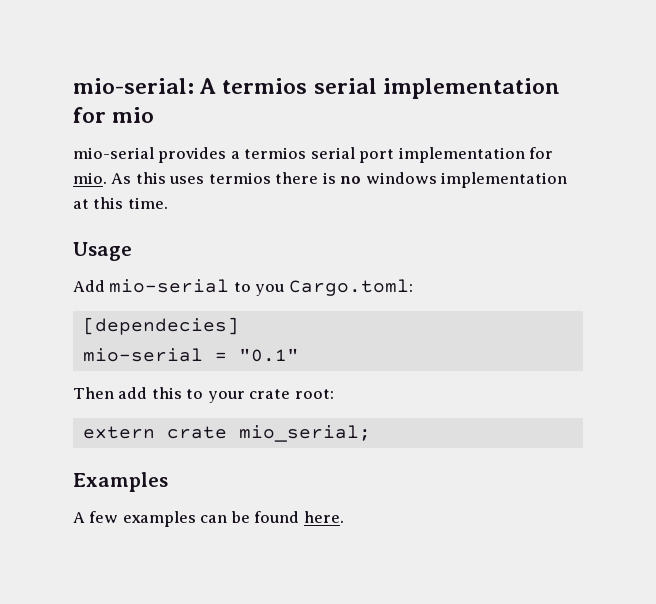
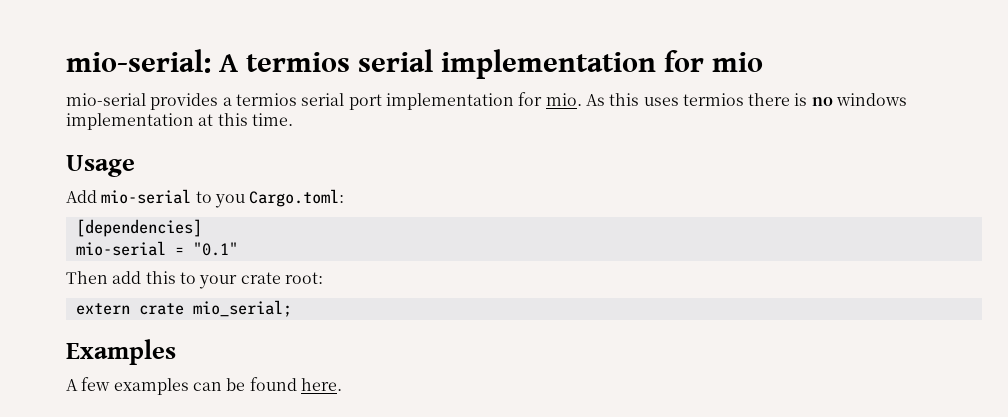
[82,317,239,335] [dependecies] -> [75,219,202,237] [dependencies]

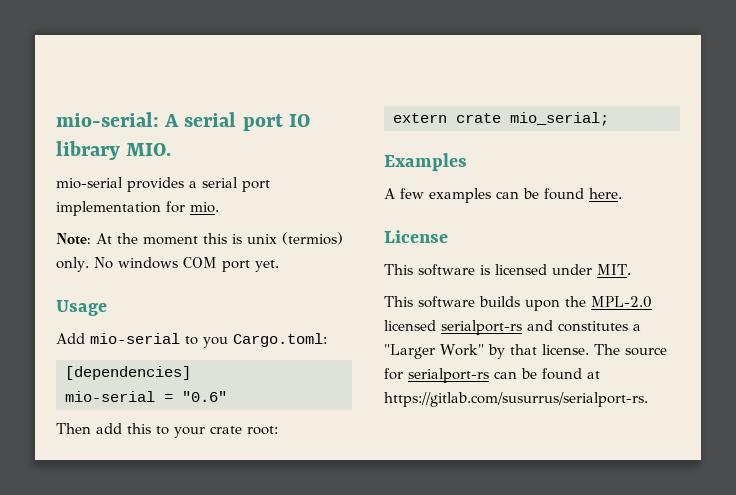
[246,49,763,79] termios serial implementation for mio -> [184,112,310,131] [56,141,172,160] serial port IO library MIO.
[235,93,297,106] termios -> (197, 184) none
[585,93,908,106] [66,113,293,130] As this uses termios there is no windows implementation at this time. -> [56,232,343,245] [56,257,279,272] // Note: At the moment this is unix (termios) only. No windows COM port yet.
[192,242,238,256] "0.1" -> [182,391,227,402] "0.6"
(342, 384) none -> [384,230,448,243] [384,264,631,276] [384,296,652,311] [384,320,641,335] [384,344,667,359] [384,368,600,383] [384,392,648,407] // License // This software is licensed under MIT. // This software builds upon the MPL-2.0 licensed serialport-rs and constitutes a "Larger Work" by that license. The source for serialport-rs can be found at https://gitlab.com/susurrus/serialport-rs.

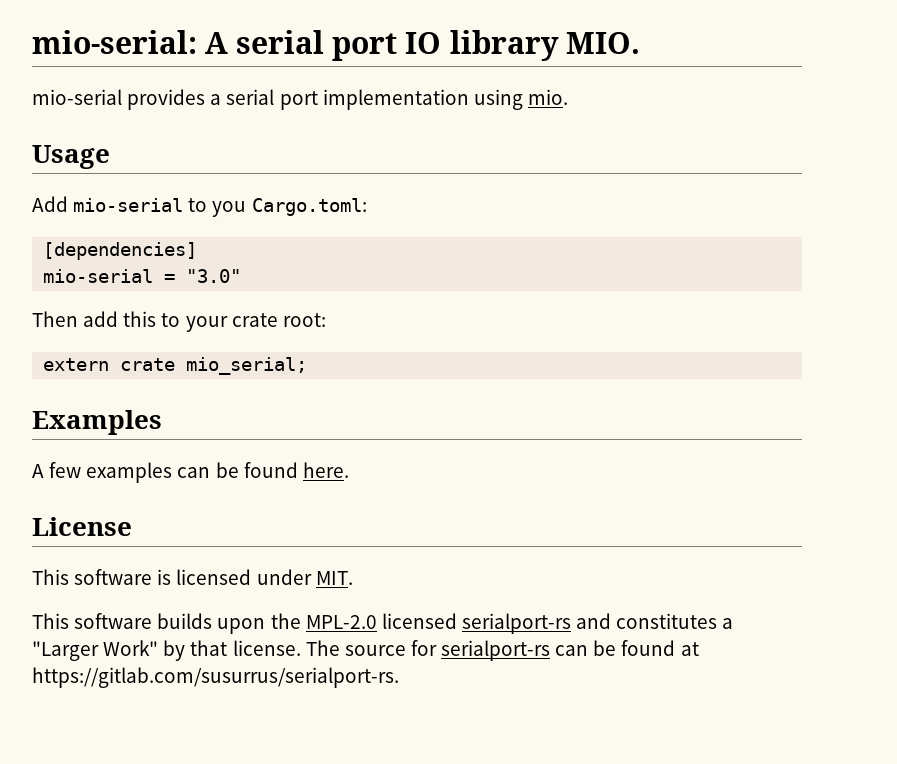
[166,201,185,213] for -> [473,89,523,110] using
[56,232,343,245] [56,257,279,272] // Note: At the moment this is unix (termios) only. No windows COM port yet. -> (568, 97) none
[182,391,227,402] "0.6" -> [186,269,242,283] "3.0"

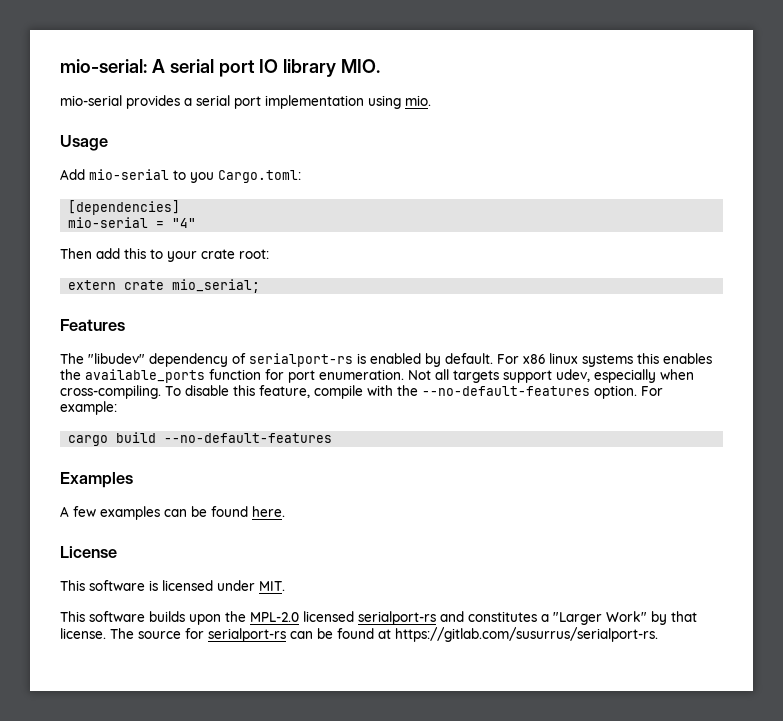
[186,269,242,283] "3.0" -> [172,218,197,228] "4"
(308, 366) none -> [60,319,125,331] [60,353,712,367] [60,369,694,383] [60,385,663,399] [60,401,117,415] [68,432,333,446] // Features // The "libudev" dependency of serialport-rs is enabled by default. For x86 linux systems this enables the available_ports function for port enumeration. Not all targets support udev, especially when cross-compiling. To disable this feature, compile with the --no-default-features option. For example: // cargo build --no-default-features

